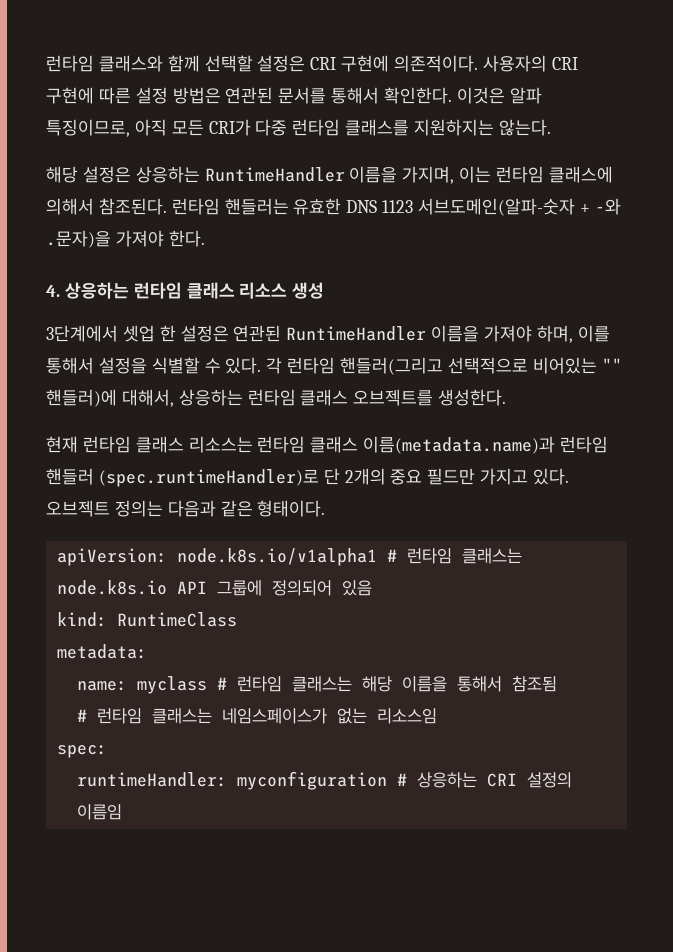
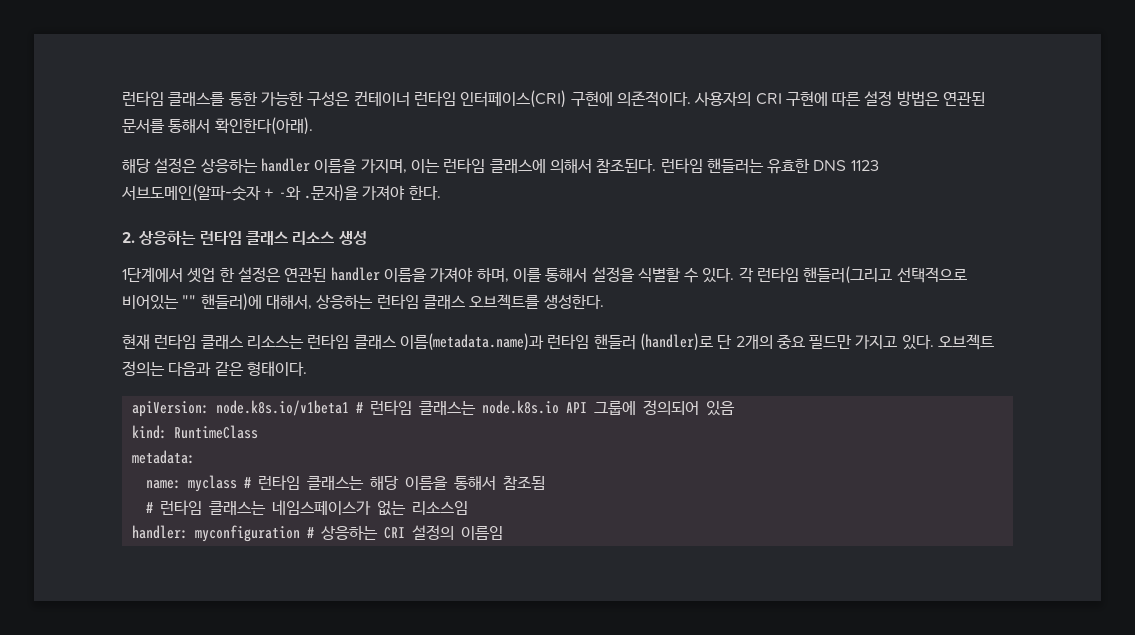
[46,55,337,72] 런타임 클래스와 함께 선택할 설정은 CRI -> [122,90,567,108] 런타임 클래스를 통한 가능한 구성은 컨테이너 런타임 인터페이스(CRI)
[384,87,542,104] [46,119,551,137] 확인한다. 이것은 알파 특징이므로, 아직 모든 CRI가 다중 런타임 클래스를 지원하지는 않는다. -> [214,117,313,135] 확인한다(아래).
[204,167,345,182] RuntimeHandler -> [260,158,310,172] handler
[46,285,60,297] 4. -> [122,232,135,243] 2.
[46,325,118,342] 3단계에서 -> [122,267,183,282] 1단계에서
[286,326,427,341] RuntimeHandler -> [330,267,380,281] handler
[98,469,319,487] (spec.runtimeHandler)로 -> [639,333,713,351] (handler)로
[176,548,377,566] node.k8s.io/v1alpha1 -> [215,400,349,416] node.k8s.io/v1beta1
[56,745,107,758] [76,772,227,787] spec: // runtimeHandler: -> [131,525,188,539] handler:

